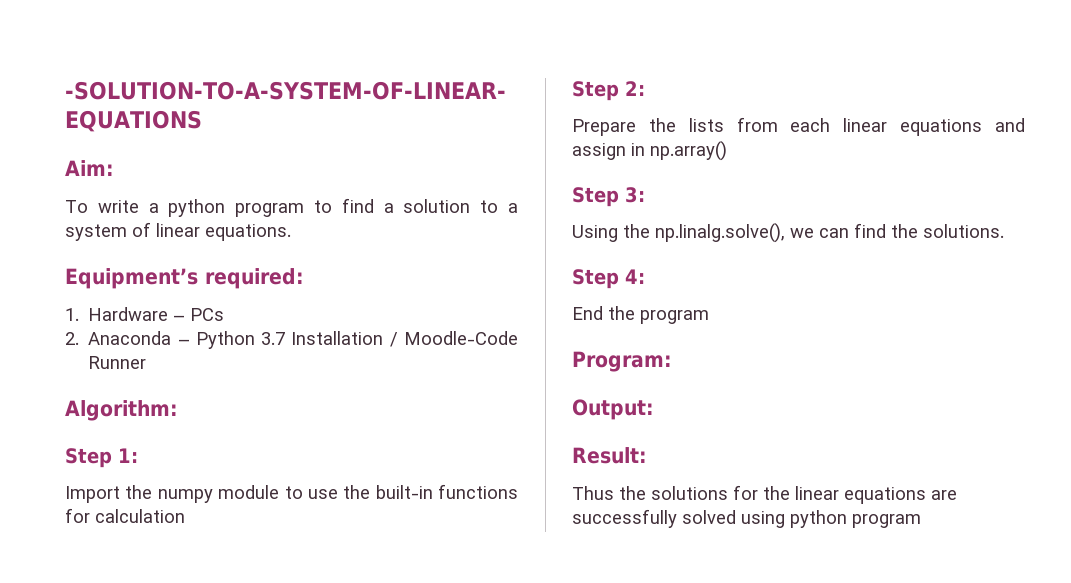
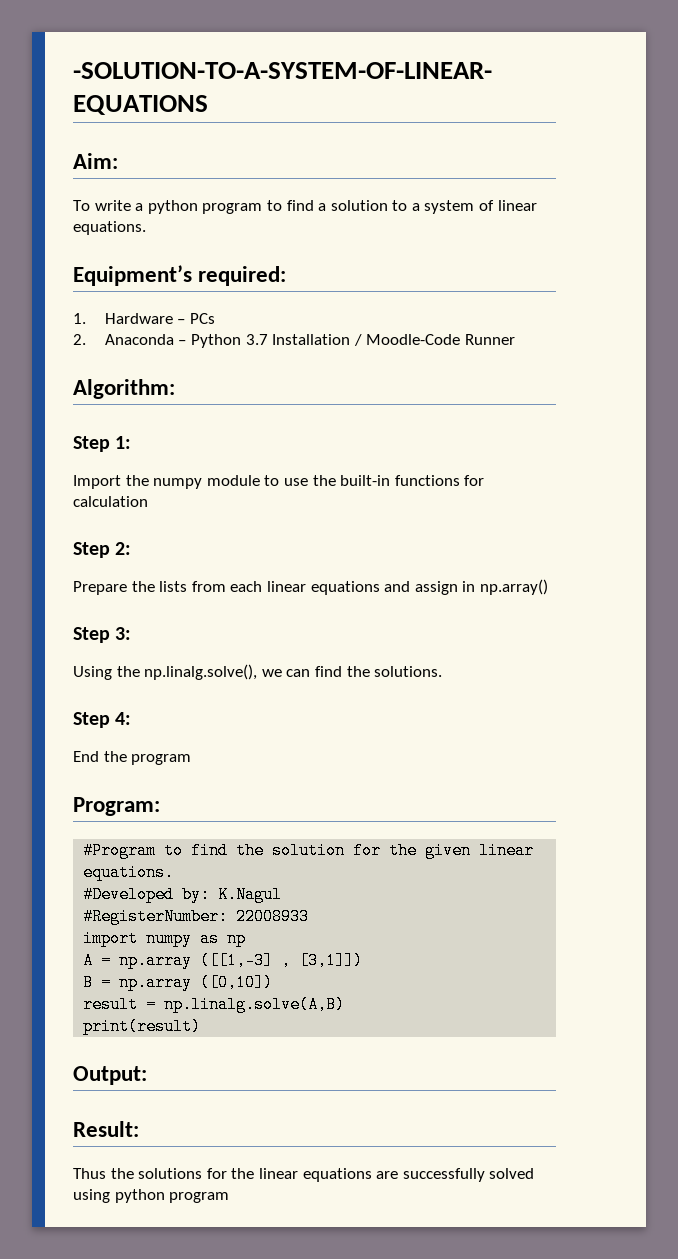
(672, 361) none -> [83,842,535,859] [83,864,175,881] [83,886,283,903] [83,908,310,925] [83,930,247,947] [83,952,364,969] [83,974,274,991] [83,996,346,1013] [83,1018,202,1035] // #Program to find the solution for the given linear equations. // #Developed by: K.Nagul // #RegisterNumber: 22008933 // import numpy as np // A = np.array ([[1,-3] , [3,1]]) // B = np.array ([0,10]) // result = np.linalg.solve(A,B) // print(result)

